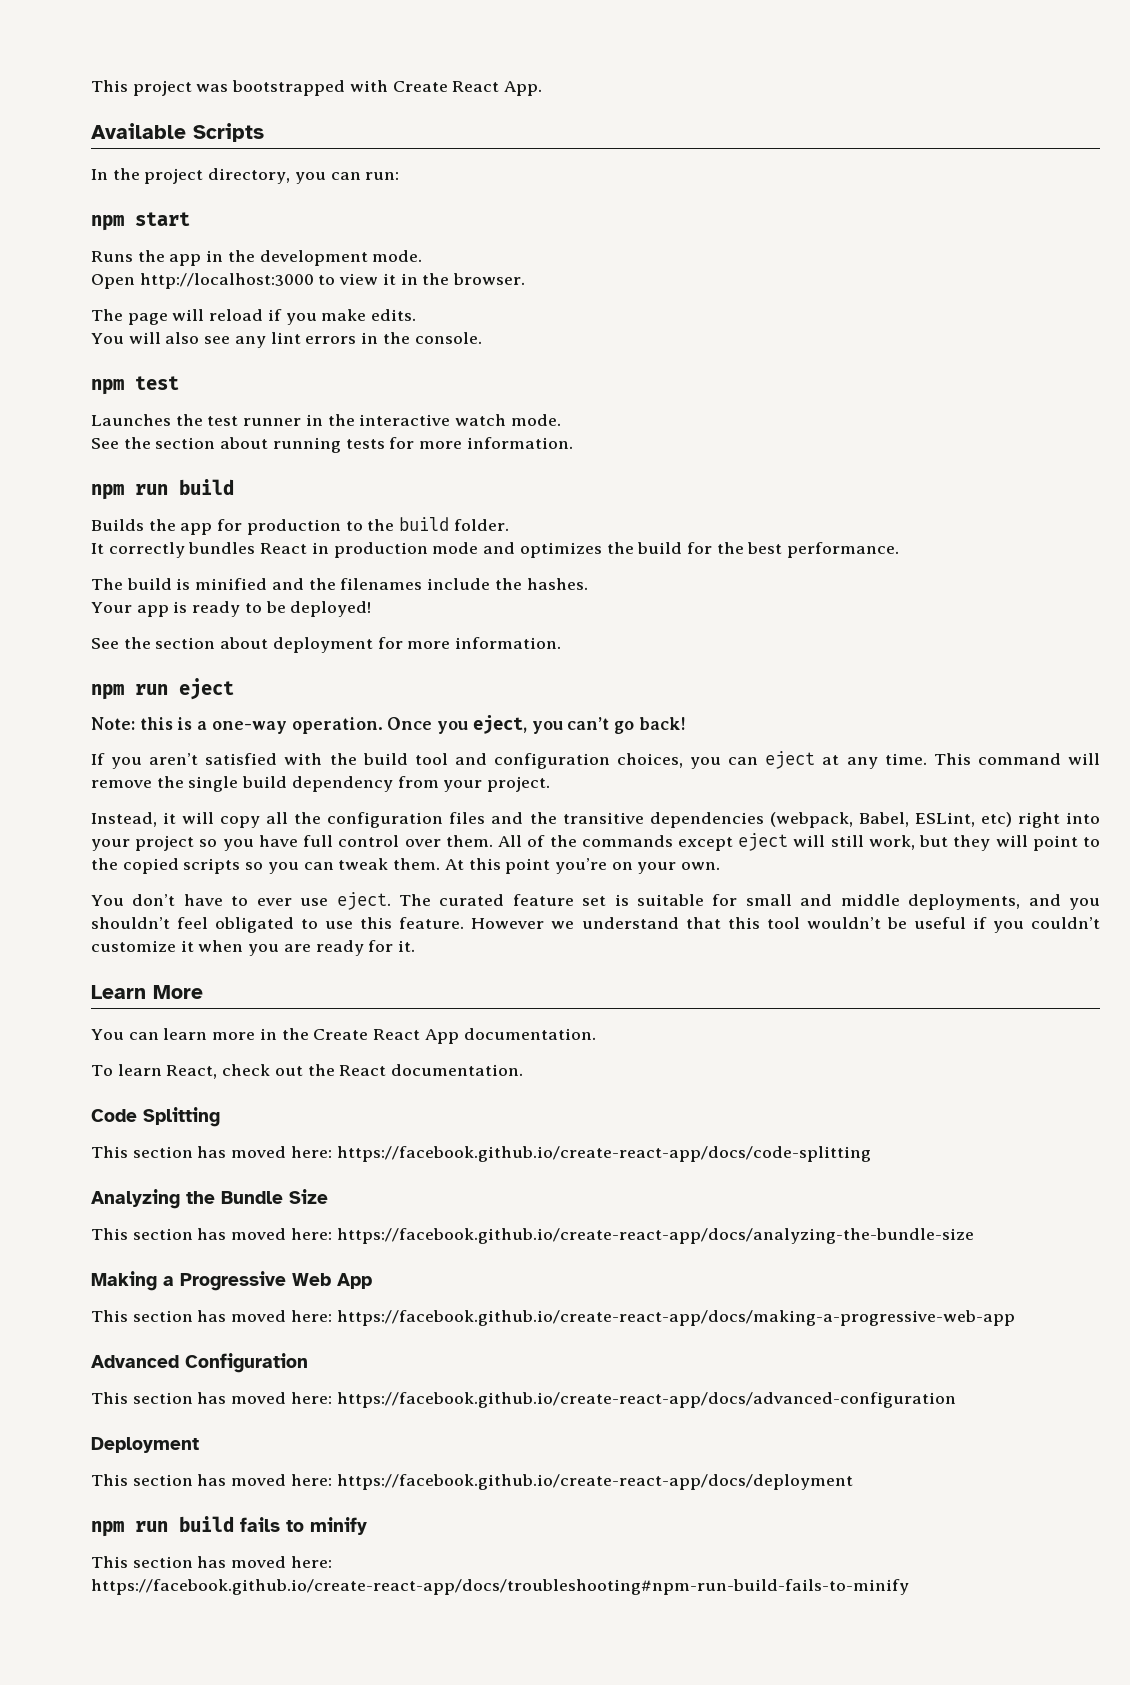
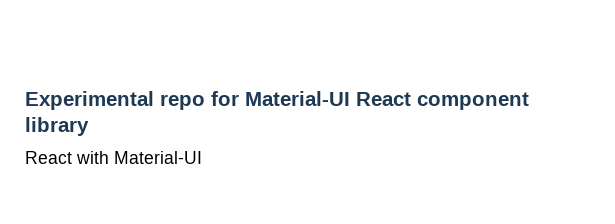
[91,80,543,96] [91,123,264,142] [91,168,400,184] [91,212,190,231] [91,250,423,266] [91,273,526,289] [91,309,417,325] [91,332,482,348] [91,376,179,395] [91,414,561,426] [91,437,573,453] [91,479,234,500] [91,517,509,535] [91,542,900,558] [91,578,588,590] [91,601,372,617] [91,637,562,653] [91,678,234,700] [91,715,686,734] [91,751,1100,769] [91,776,551,792] [91,812,1100,828] [91,833,1101,851] [91,858,721,874] [91,892,1100,910] [91,917,1100,933] [91,940,416,956] [91,985,203,999] [91,1028,596,1044] [91,1064,524,1079] [91,1107,220,1127] [91,1146,871,1162] [91,1189,328,1209] [91,1228,974,1244] [91,1271,372,1291] [91,1310,1015,1326] [91,1353,308,1373] [91,1392,956,1408] [91,1437,199,1453] [91,1474,853,1490] [91,1516,367,1537] [91,1556,332,1568] [91,1579,909,1595] This project was bootstrapped with Create React App. // Available Scripts // In the project directory, you can run: // npm start // Runs the app in the development mode. // Open http://localhost:3000 to view it in the browser. // The page will reload if you make edits. // You will also see any lint errors in the console. // npm test // Launches the test runner in the interactive watch mode. // See the section about running tests for more information. // npm run build // Builds the app for production to the build folder. // It correctly bundles React in production mode and optimizes the build for the best performance. // The build is minified and the filenames include the hashes. // Your app is ready to be deployed! // See the section about deployment for more information. // npm run eject // Note: this is a one-way operation. Once you eject, you can’t go back! // If you aren’t satisfied with the build tool and configuration choices, you can eject at any time. This command will remove the single build dependency from your project. // Instead, it will copy all the configuration files and the transitive dependencies (webpack, Babel, ESLint, etc) right into your project so you have full control over them. All of the commands except eject will still work, but they will point to the copied scripts so you can tweak them. At this point you’re on your own. // You don’t have to ever use eject. The curated feature set is suitable for small and middle deployments, and you shouldn’t feel obligated to use this feature. However we understand that this tool wouldn’t be useful if you couldn’t customize it when you are ready for it. // Learn More // You can learn more in the Create React App documentation. // To learn React, check out the React documentation. // Code Splitting // This section has moved here: https://facebook.github.io/create-react-app/docs/code-splitting // Analyzing the Bundle Size // This section has moved here: https://facebook.github.io/create-react-app/docs/analyzing-the-bundle-size // Making a Progressive Web App // This section has moved here: https://facebook.github.io/create-react-app/docs/making-a-progressive-web-app // Advanced Configuration // This section has moved here: https://facebook.github.io/create-react-app/docs/advanced-configuration // Deployment // This section has moved here: https://facebook.github.io/create-react-app/docs/deployment // npm run build fails to minify // This section has moved here: https://facebook.github.io/create-react-app/docs/troubleshooting#npm-run-build-fails-to-minify -> [25,91,529,110] [25,117,89,136] [25,151,202,164] Experimental repo for Material-UI React component library // React with Material-UI

